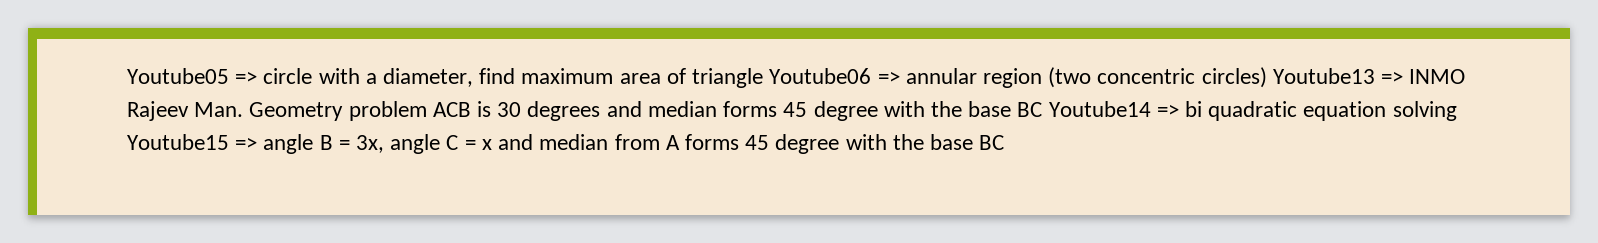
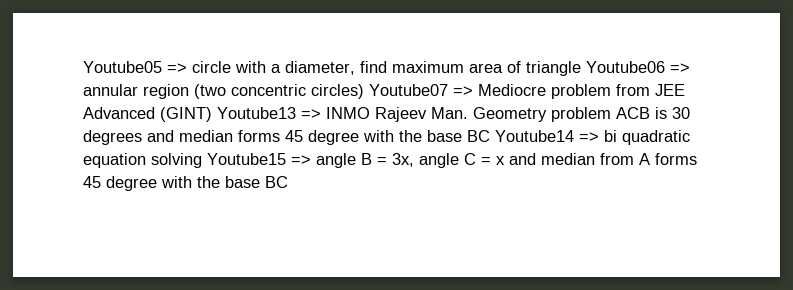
(1267, 77) none -> [369,84,685,99] [83,107,212,122] Youtube07 => Mediocre problem from JEE Advanced (GINT)

